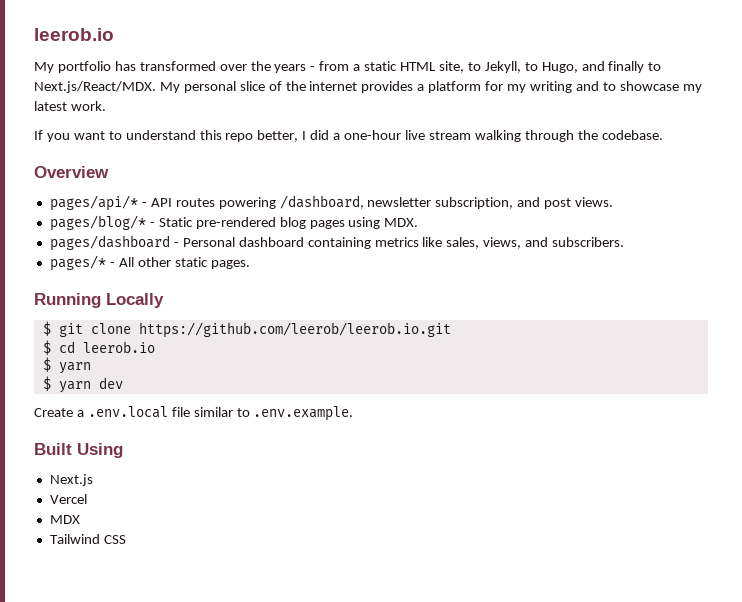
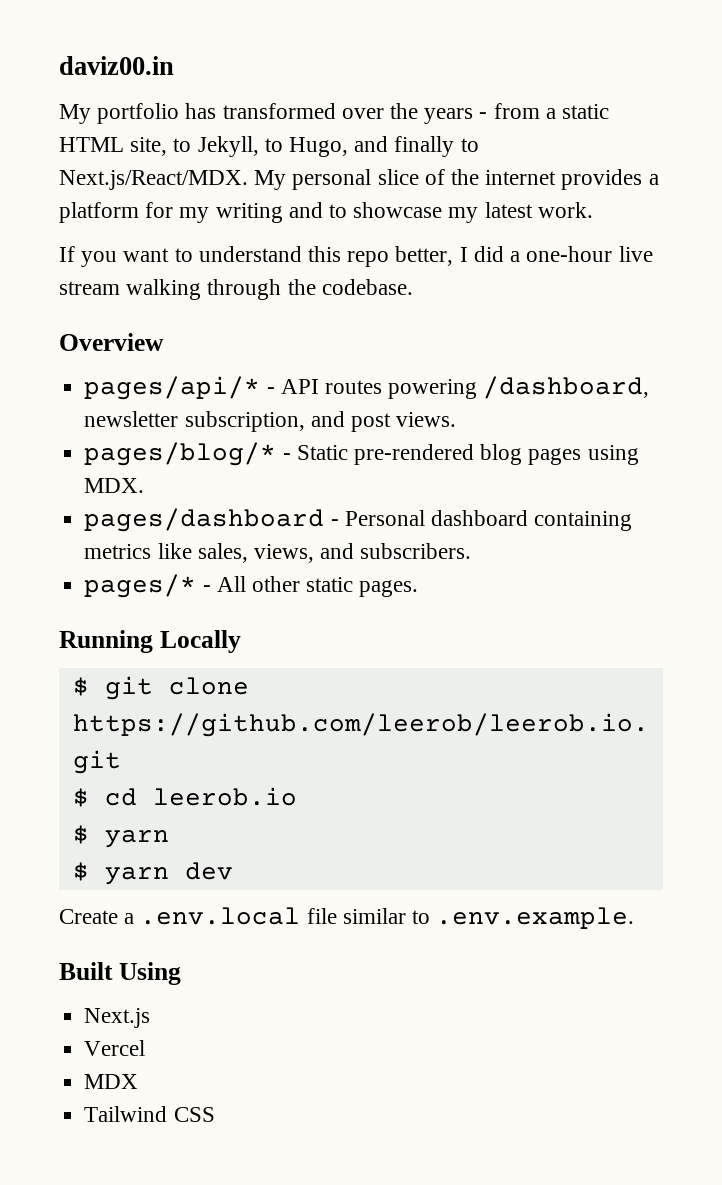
[34,28,114,41] leerob.io -> [59,56,174,75] daviz00.in

